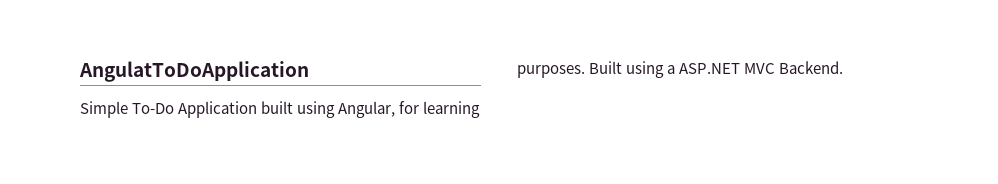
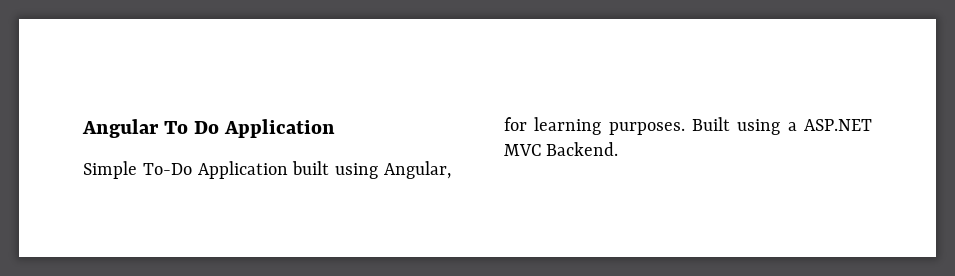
[79,61,309,82] AngulatToDoApplication -> [82,119,336,138] Angular To Do Application

